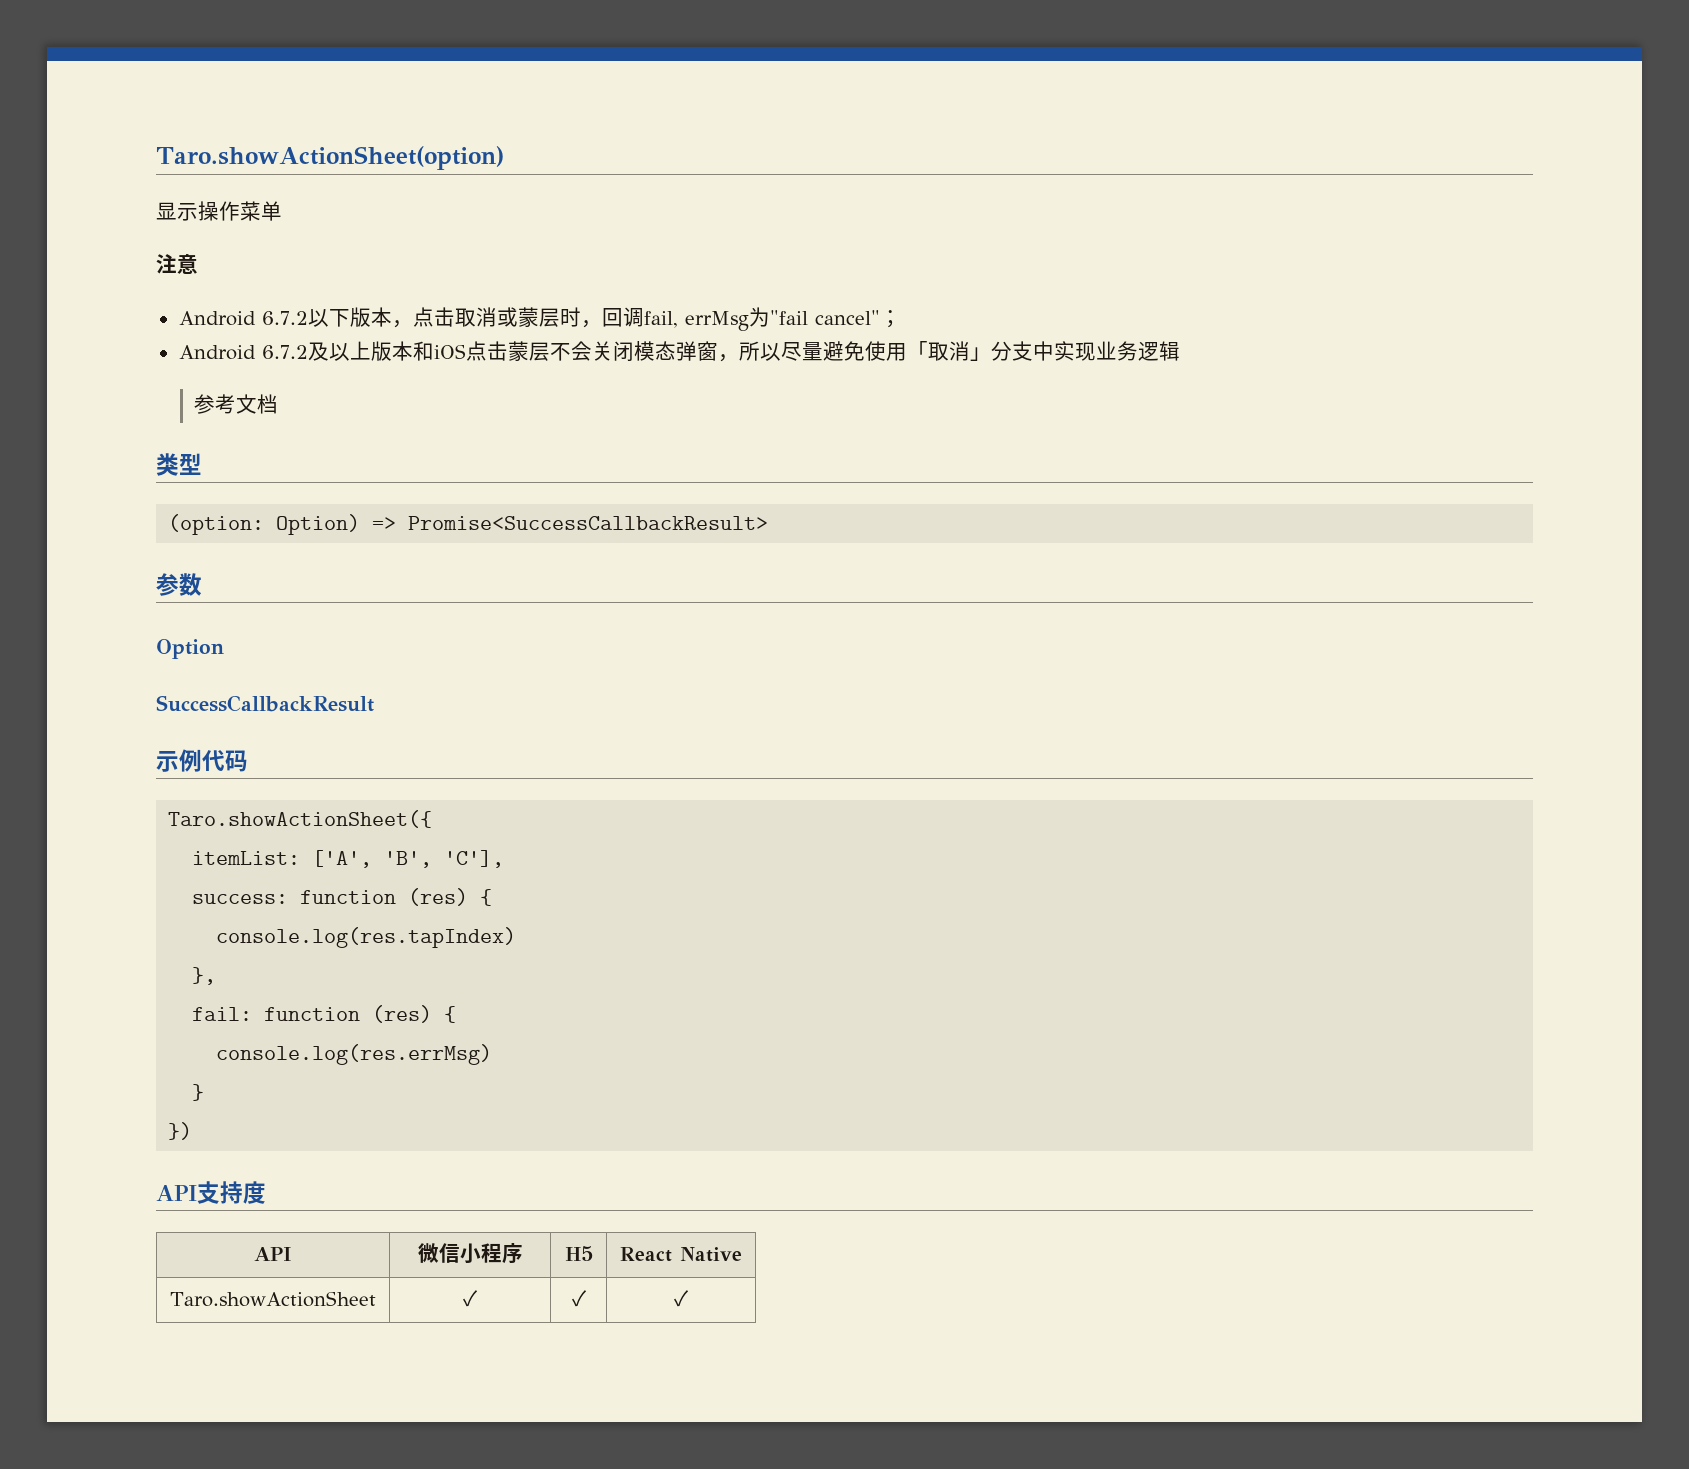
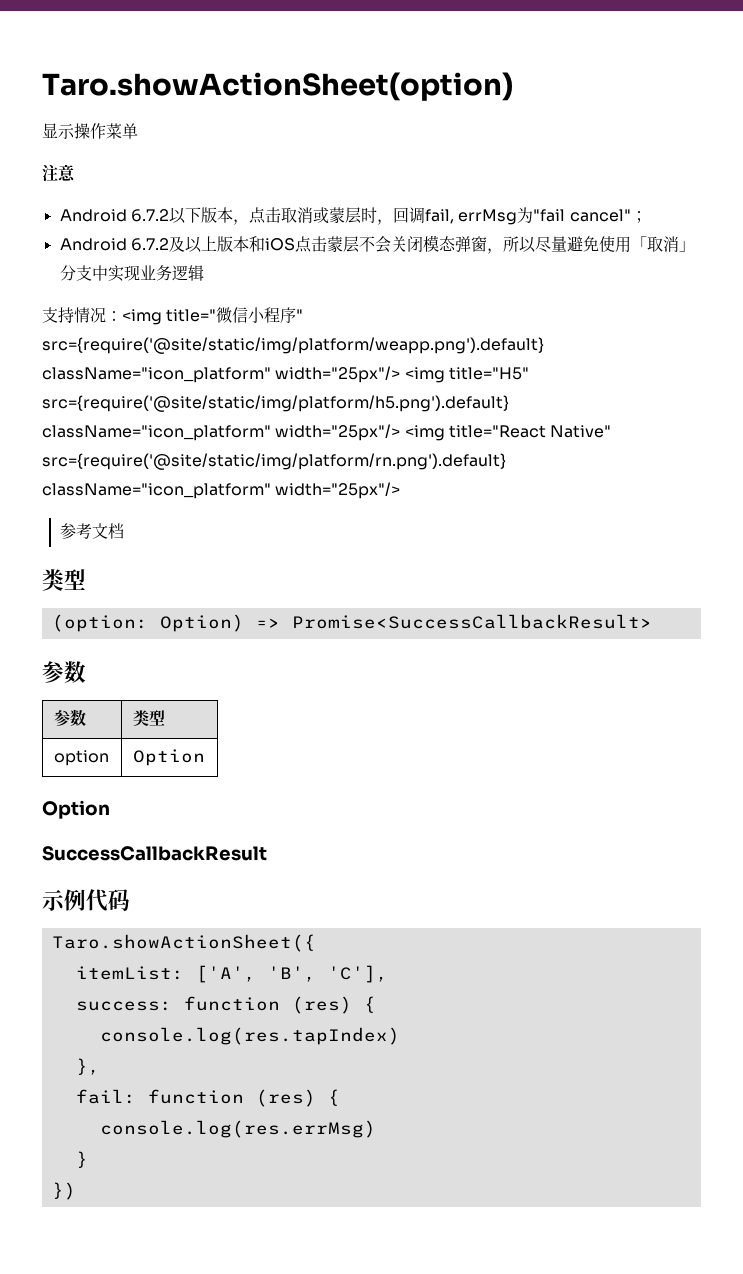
(1180, 351) none -> [42,307,304,325] [42,337,544,354] [42,366,529,383] [42,395,509,412] [42,424,612,441] [42,453,506,470] [42,482,401,499] // 支持情况：<img title="微信小程序" src={require('@site/static/img/platform/weapp.png').default} className="icon_platform" width="25px"/> <img title="H5" src={require('@site/static/img/platform/h5.png').default} className="icon_platform" width="25px"/> <img title="React Native" src={require('@site/static/img/platform/rn.png').default} className="icon_platform" width="25px"/>
(202, 584) none -> [53,709,86,727] [132,710,165,727] [53,750,109,766] [132,749,205,766] // 参数 | 类型 // option | Option
[156,1181,266,1204] [254,1247,292,1261] [417,1243,523,1264] [564,1246,593,1261] [620,1247,742,1262] [170,1291,377,1307] [463,1290,478,1307] [571,1290,587,1307] [674,1290,689,1307] // API支持度 // API | 微信小程序 | H5 | React Native // Taro.showActionSheet | ✓ | ✓ | ✓ -> (76, 1191) none

